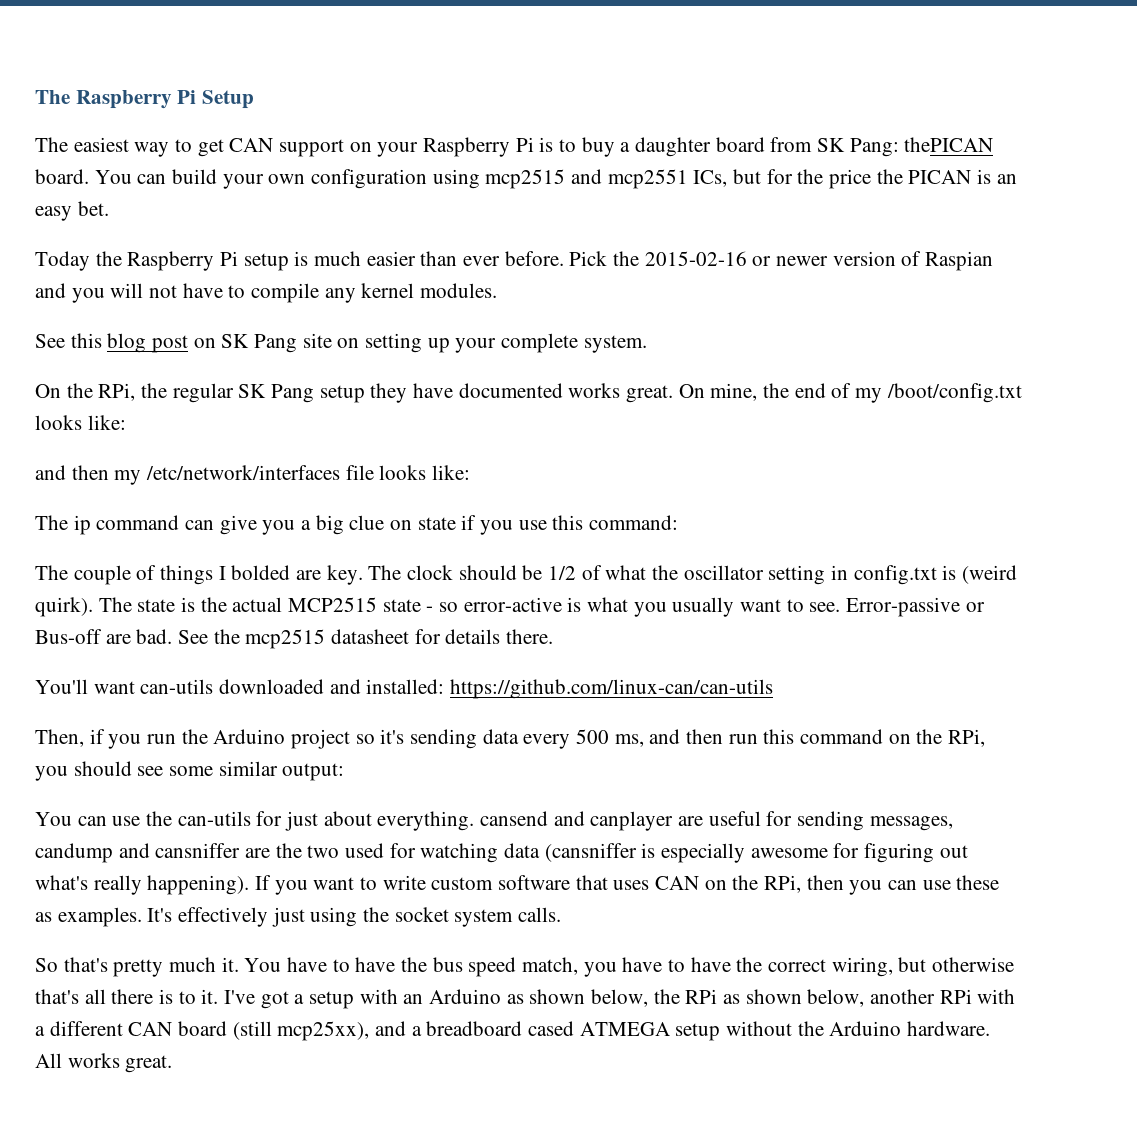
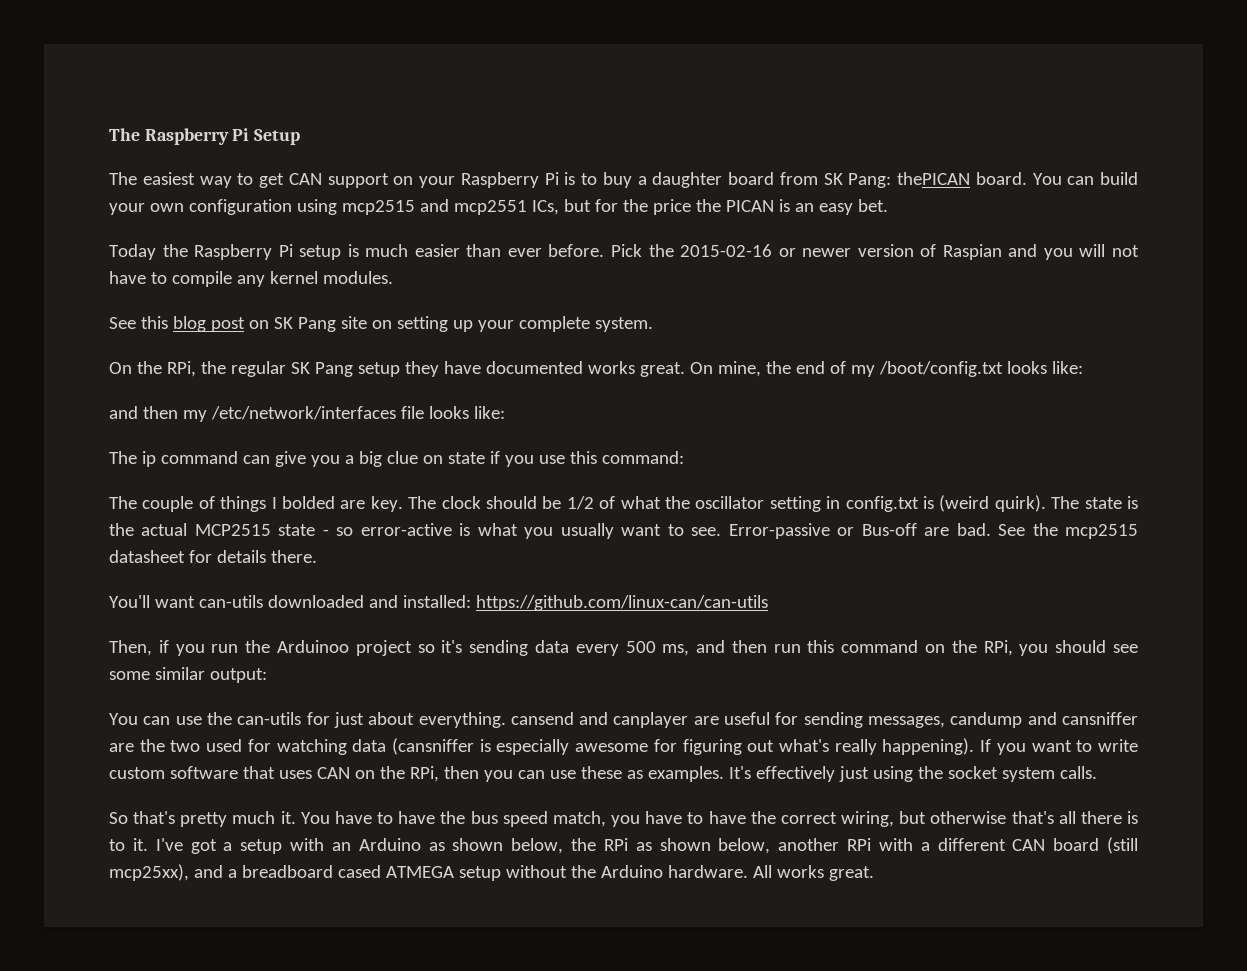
[213,729,286,744] Arduino -> [276,640,349,653] Arduinoo

